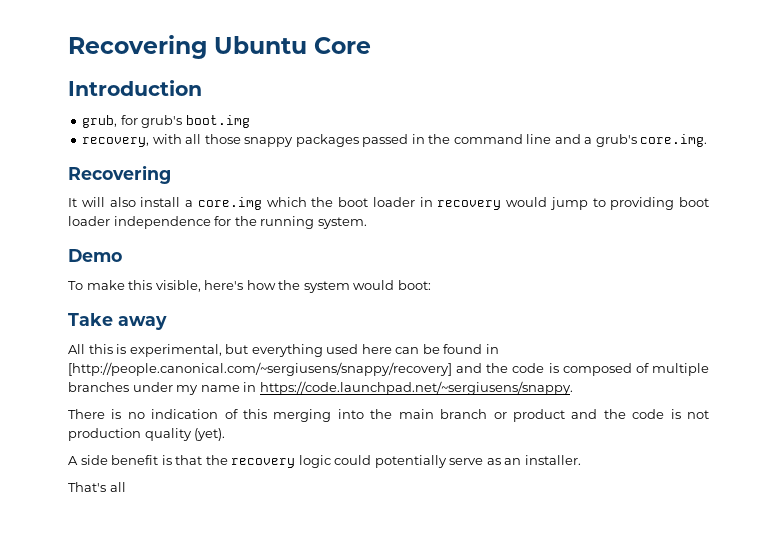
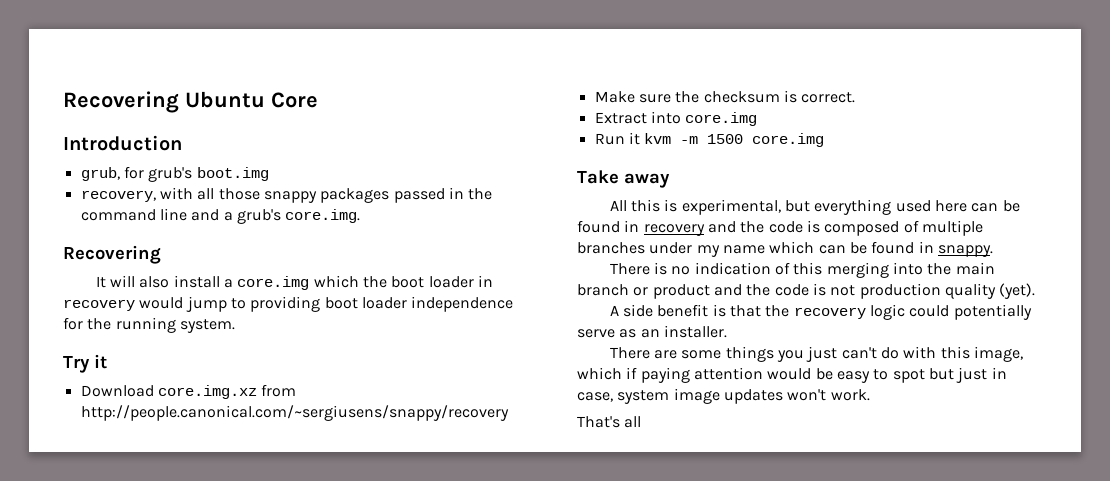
[68,249,122,262] [68,280,431,293] Demo // To make this visible, here's how the system would boot: -> [63,354,107,373] [80,384,297,399] [80,405,509,421] [594,90,856,103] [594,111,758,126] [594,132,825,147] Try it // Download core.img.xz from http://people.canonical.com/~sergiusens/snappy/recovery // Make sure the checksum is correct. // Extract into core.img // Run it kvm -m 1500 core.img
[68,362,452,376] [http://people.canonical.com/~sergiusens/snappy/recovery] -> [643,224,705,236] recovery
[243,381,573,395] in https://code.launchpad.net/~sergiusens/snappy. -> [769,241,993,257] which can be found in snappy.
(581, 460) none -> [609,346,1024,362] [577,367,1007,383] [577,388,870,404] // There are some things you just can't do with this image, which if paying attention would be easy to spot but just in case, system image updates won't work.

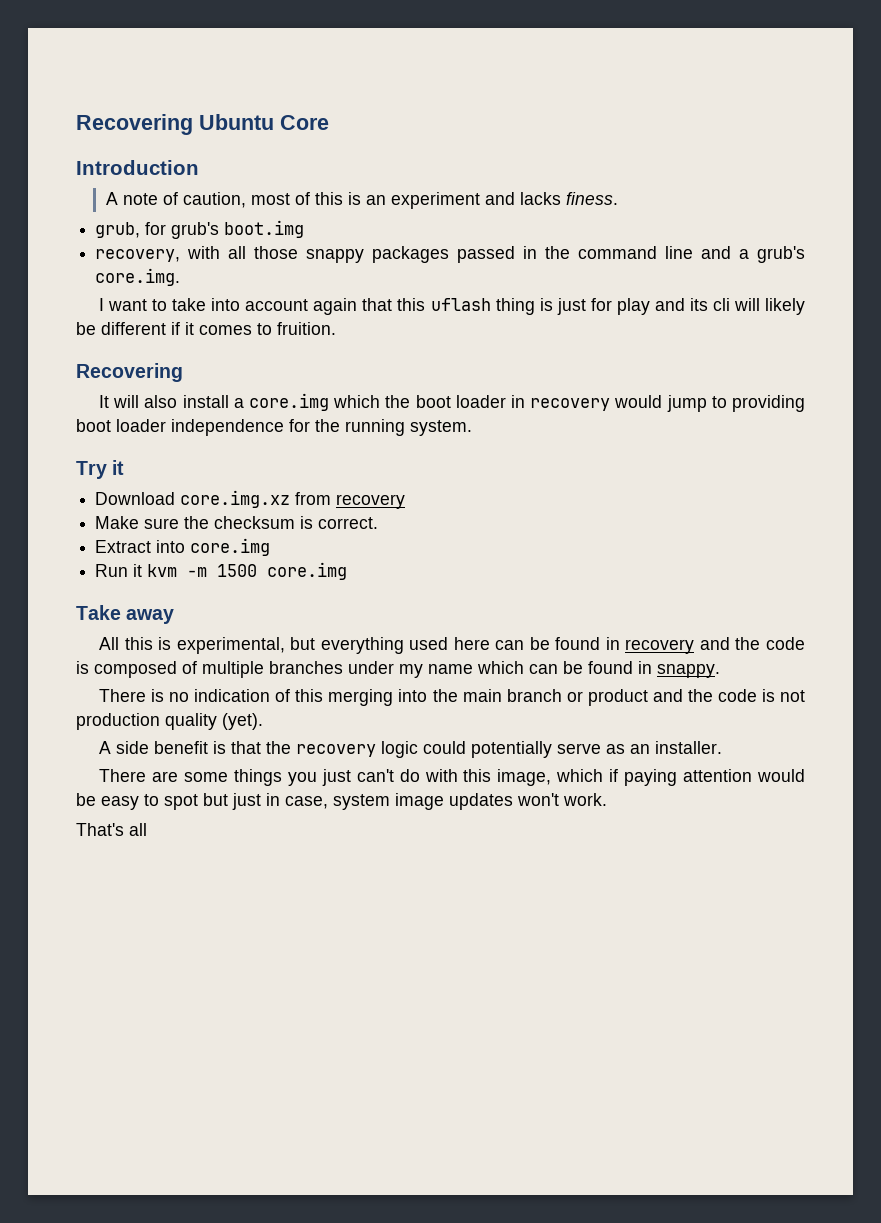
(182, 143) none -> [105,192,618,209] // A note of caution, most of this is an experiment and lacks finess.
(361, 216) none -> [99,298,806,315] [76,322,336,335] // I want to take into account again that this uflash thing is just for play and its cli will likely be different if it comes to fruition.
[80,405,509,421] http://people.canonical.com/~sergiusens/snappy/recovery -> [336,494,406,509] recovery

